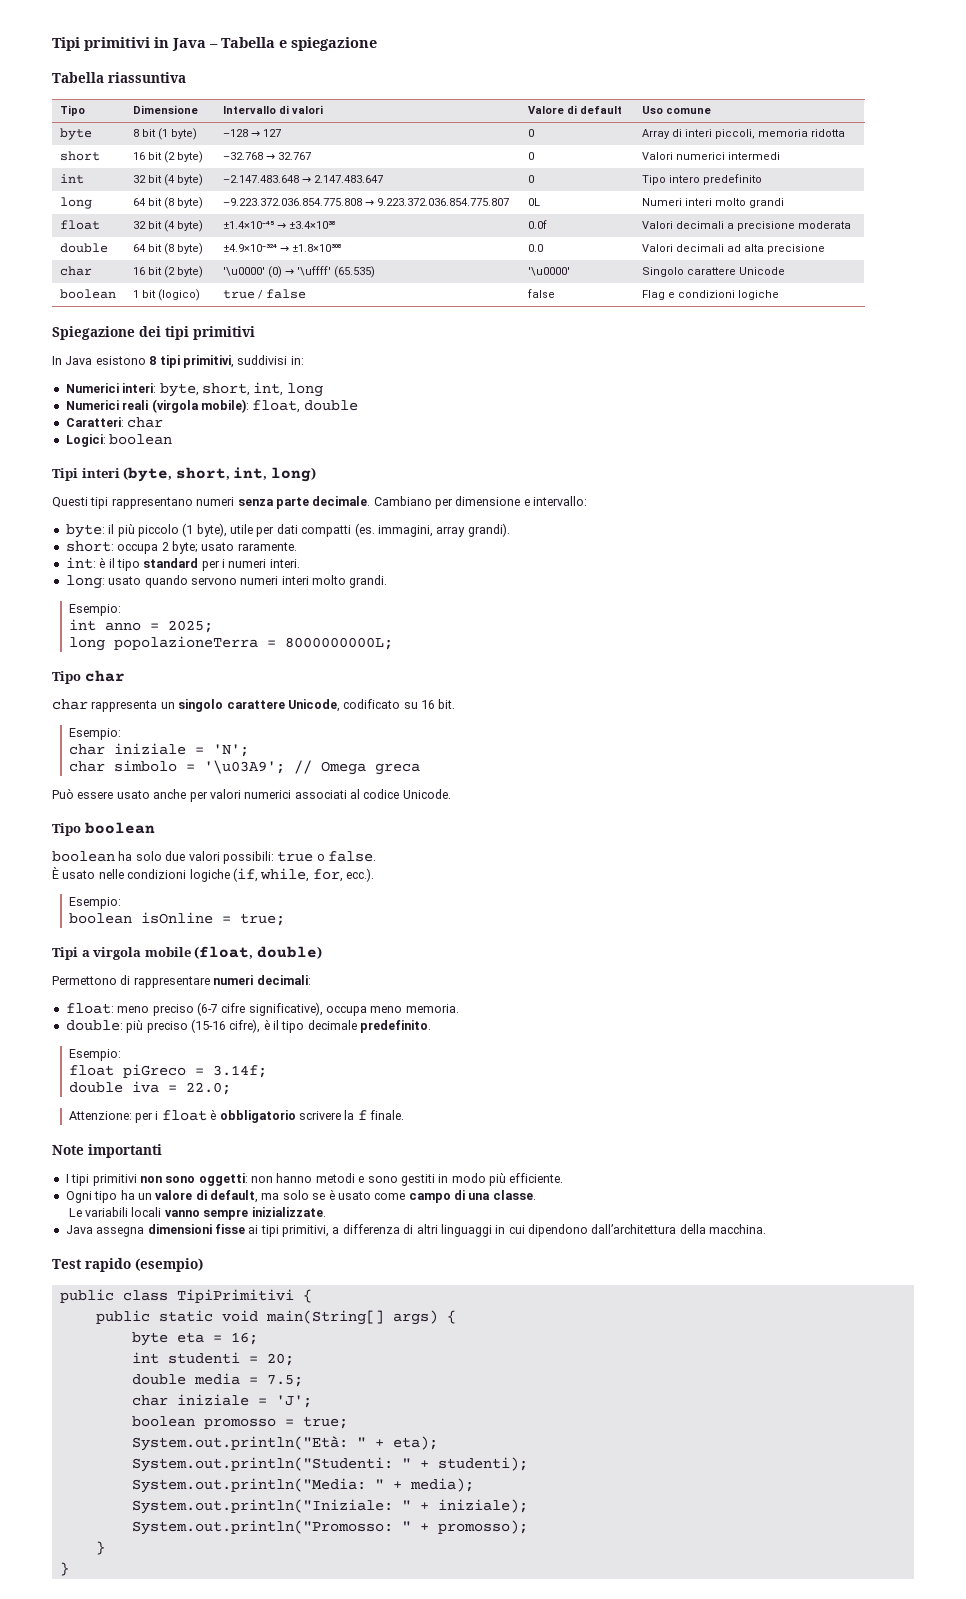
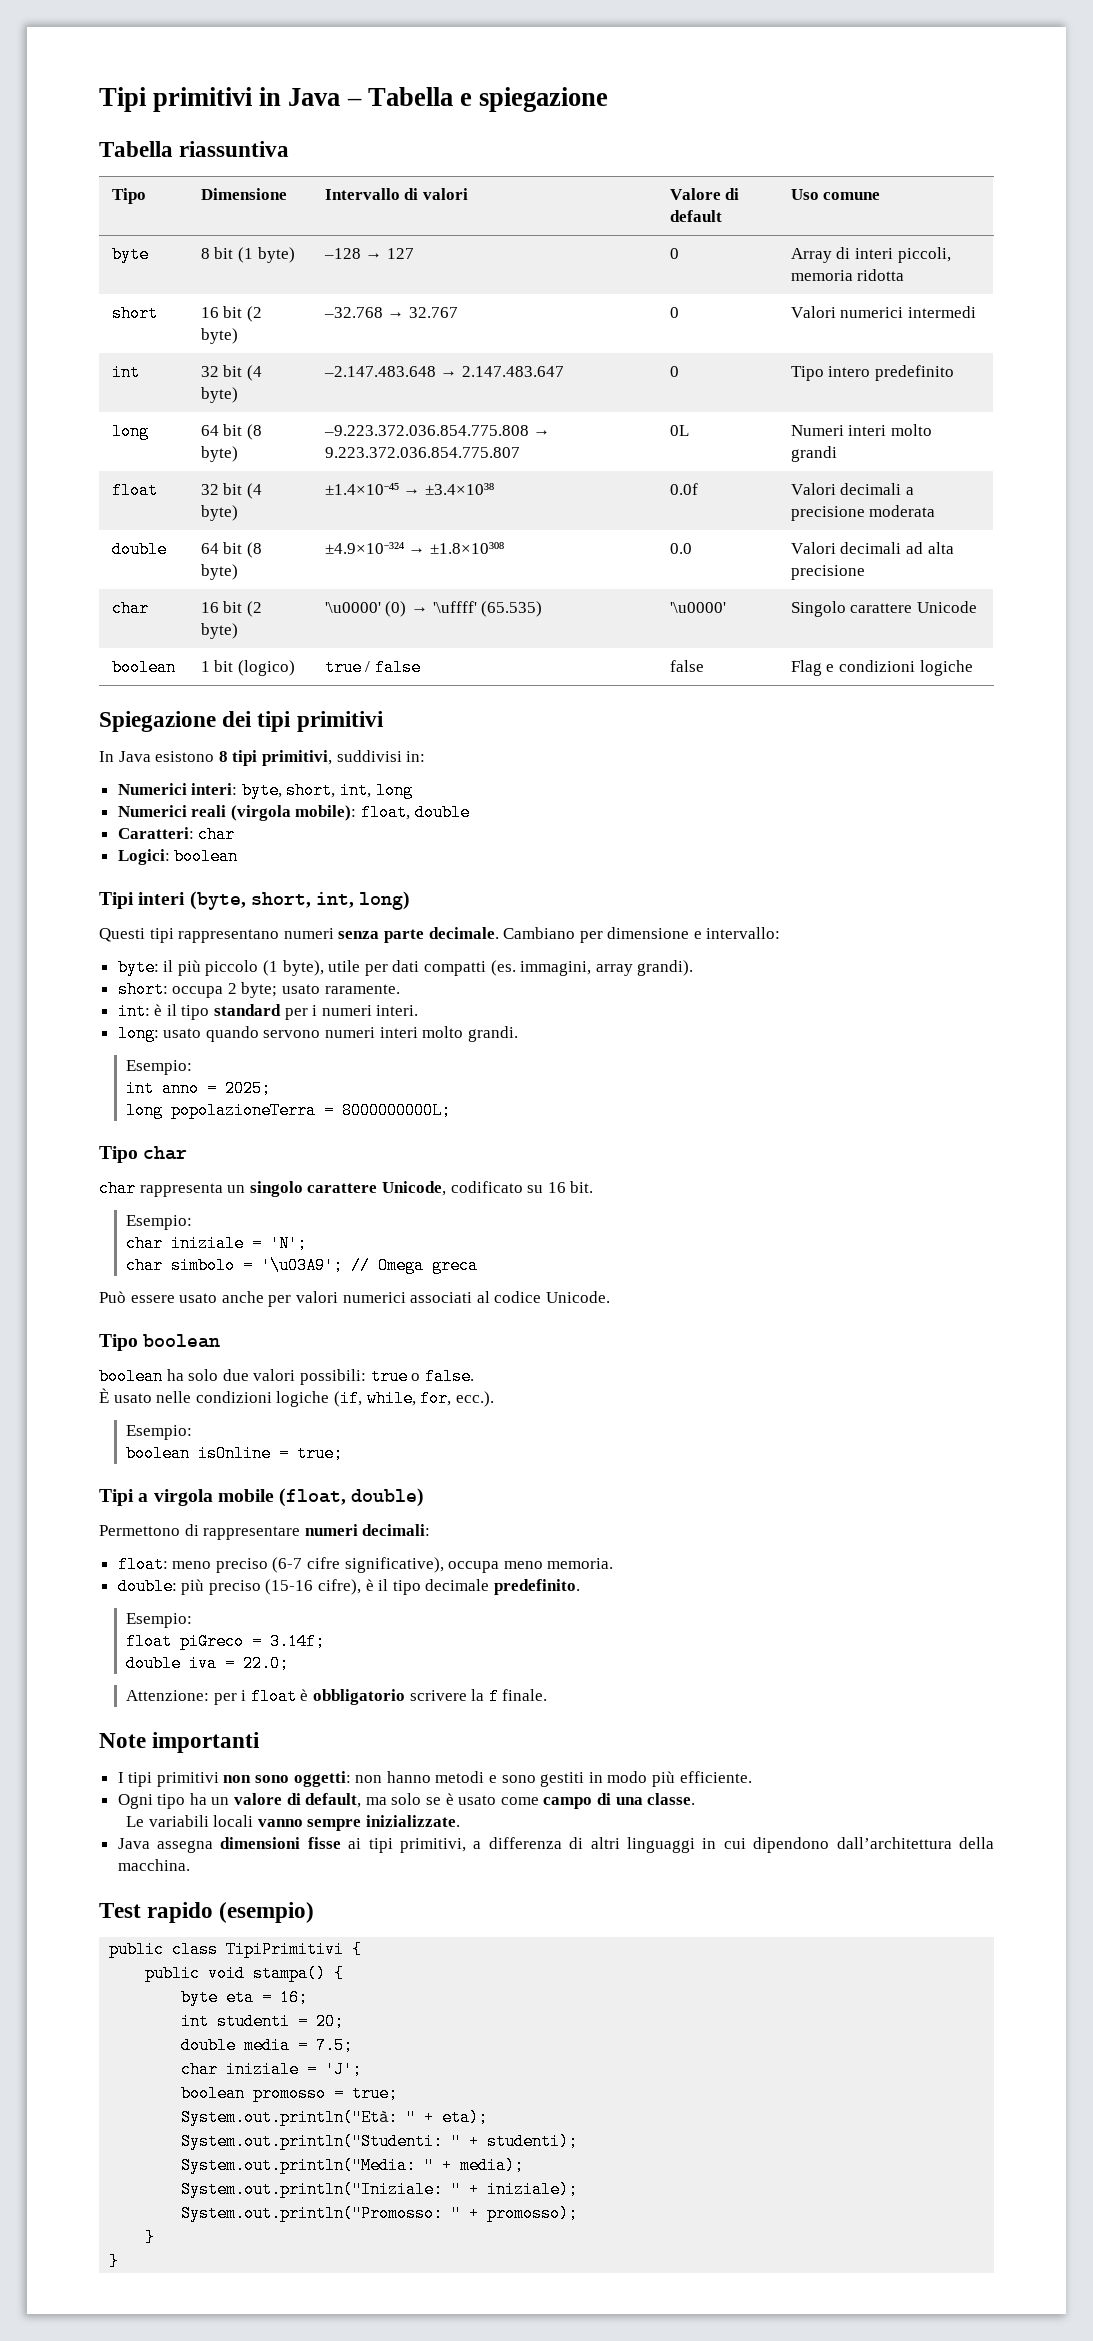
[158,1310,438,1325] static void main(String[] args) -> [208,1965,327,1982] void stampa()

